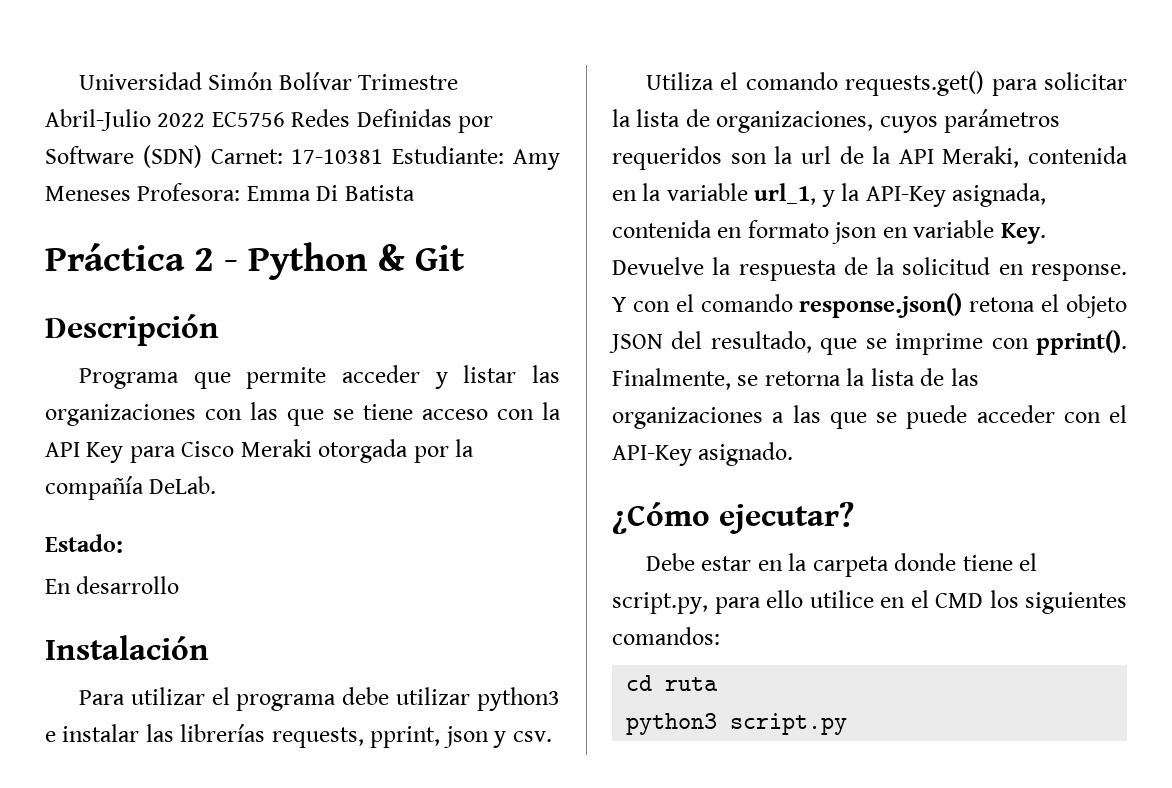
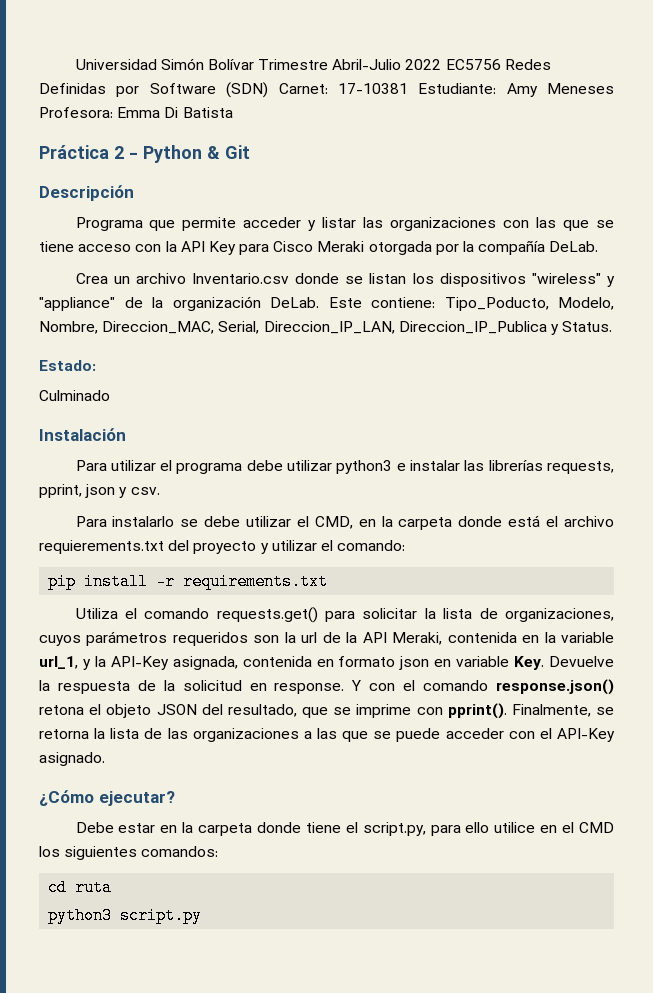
(217, 485) none -> [75,273,615,287] [39,296,614,311] [39,321,613,335] // Crea un archivo Inventario.csv donde se listan los dispositivos "wireless" y "appliance" de la organización DeLab. Este contiene: Tipo_Poducto, Modelo, Nombre, Direccion_MAC, Serial, Direccion_IP_LAN, Direccion_IP_Publica y Status.
[45,576,180,594] En desarrollo -> [39,390,110,401] Culminado
(552, 736) none -> [75,515,614,530] [39,540,406,554] [48,573,329,590] // Para instalarlo se debe utilizar el CMD, en la carpeta donde está el archivo requierements.txt del proyecto y utilizar el comando: // pip install -r requirements.txt

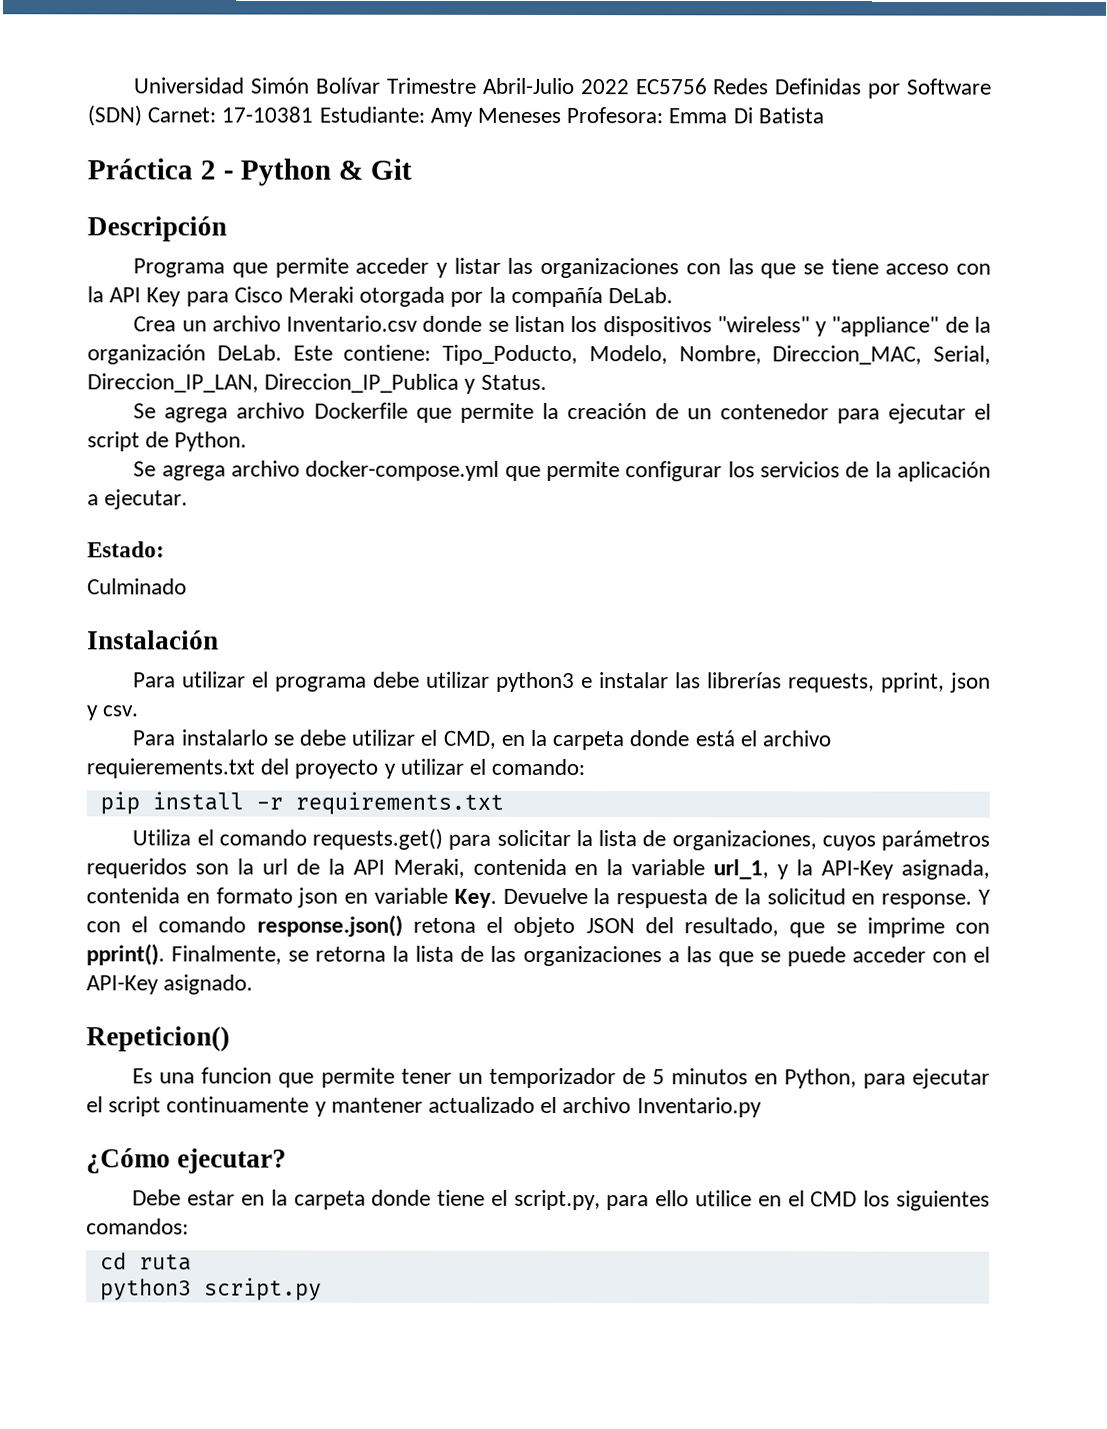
(613, 326) none -> [133,402,991,424] [87,431,248,452] [133,460,991,482] [87,489,189,510] // Se agrega archivo Dockerfile que permite la creación de un contenedor para ejecutar el script de Python. // Se agrega archivo docker-compose.yml que permite configurar los servicios de la aplicación a ejecutar.
(105, 759) none -> [86,1026,230,1052] [132,1067,990,1089] [86,1096,762,1118] // Repeticion() // Es una funcion que permite tener un temporizador de 5 minutos en Python, para ejecutar el script continuamente y mantener actualizado el archivo Inventario.py

